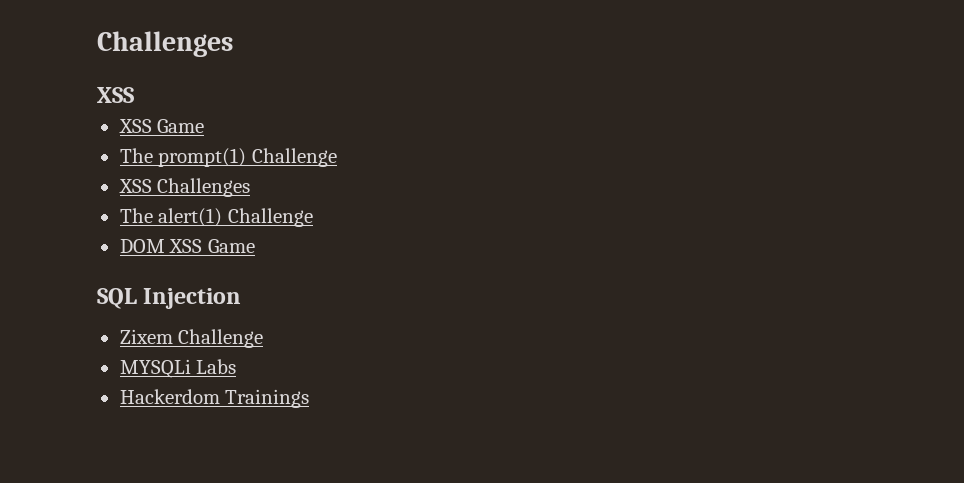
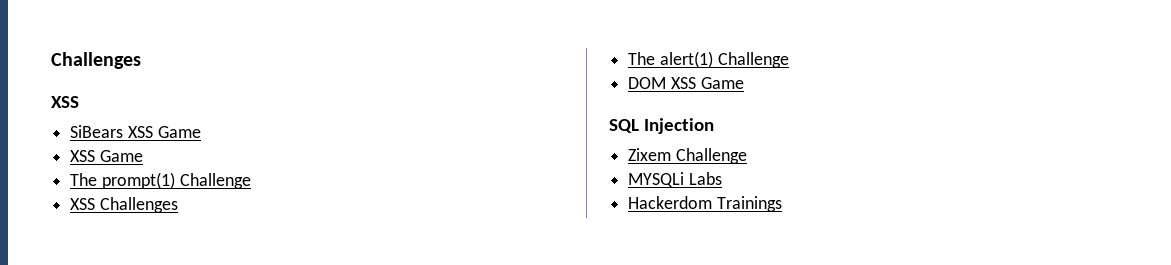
(134, 95) none -> [70,125,201,138] // SiBears XSS Game

